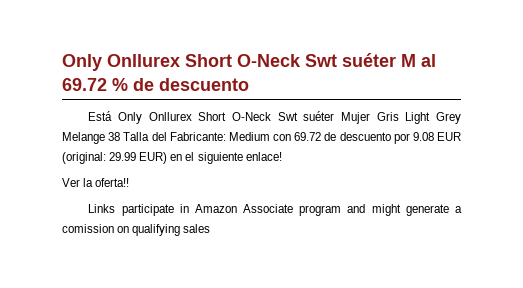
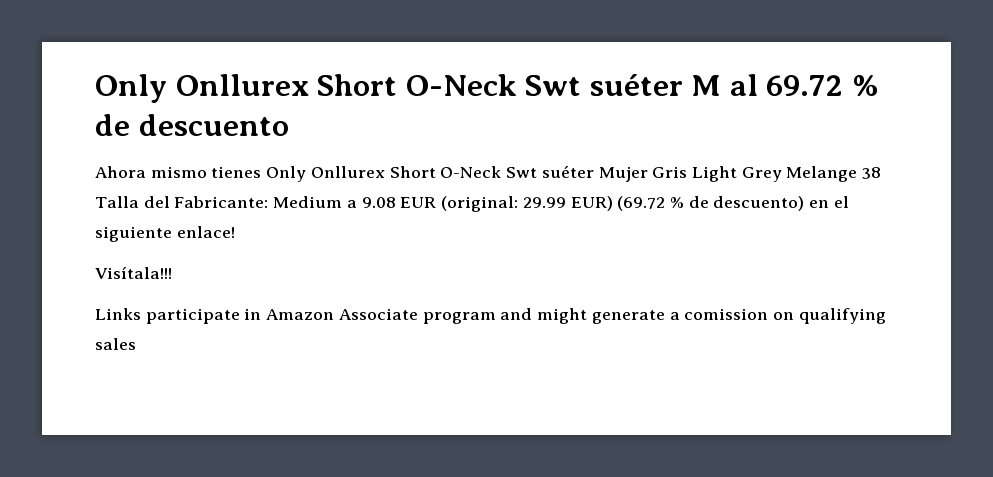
[88,111,113,121] Está -> [95,166,262,178] Ahora mismo tienes
[273,132,410,144] con 69.72 de descuento por -> [346,200,357,208] a
(168, 158) none -> [617,196,805,211] (69.72 % de descuento)
[62,178,130,187] Ver la oferta!! -> [95,266,172,279] Visítala!!!

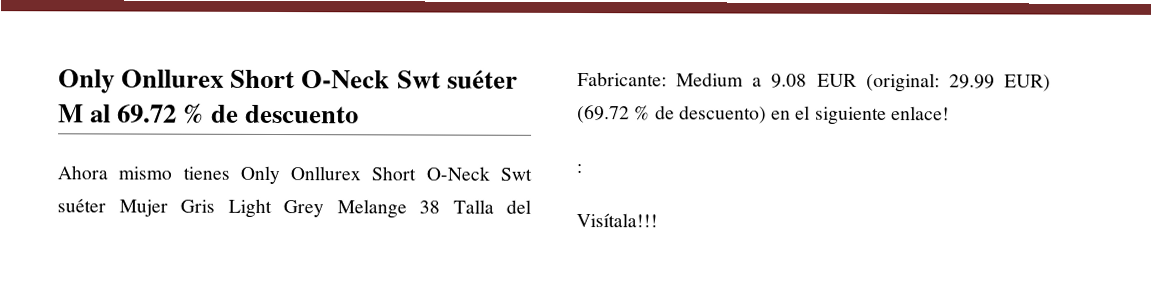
(235, 232) none -> [576,164,582,174] // :
[95,308,886,324] [95,338,136,350] // Links participate in Amazon Associate program and might generate a comission on qualifying sales -> (658, 220) none

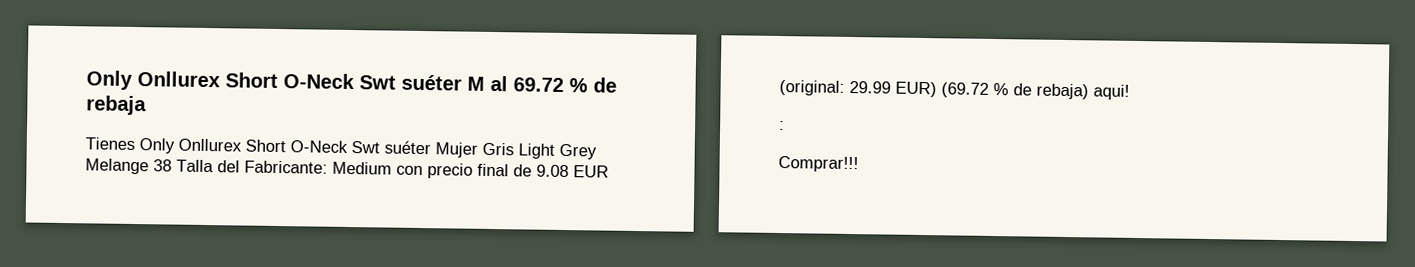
[244,104,359,124] [57,165,230,180] descuento // Ahora mismo tienes -> [86,95,147,116] [85,137,135,151] rebaja // Tienes
[752,77,763,87] a -> [396,163,532,179] con precio final de
[678,105,950,126] descuento) en el siguiente enlace! -> [1036,83,1130,100] rebaja) aqui!
[576,213,658,228] Visítala!!! -> [778,155,859,173] Comprar!!!

